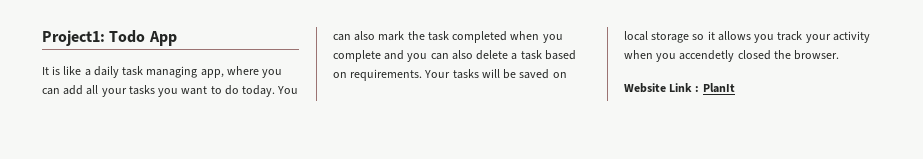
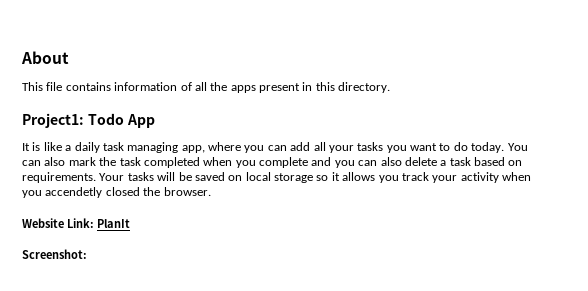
(42, 38) none -> [21,51,69,64] [22,82,391,93] About // This file contains information of all the apps present in this directory. //
[669,83,700,92] Link : -> [67,218,94,228] Link:
(735, 88) none -> [22,249,87,259] // Screenshot:

